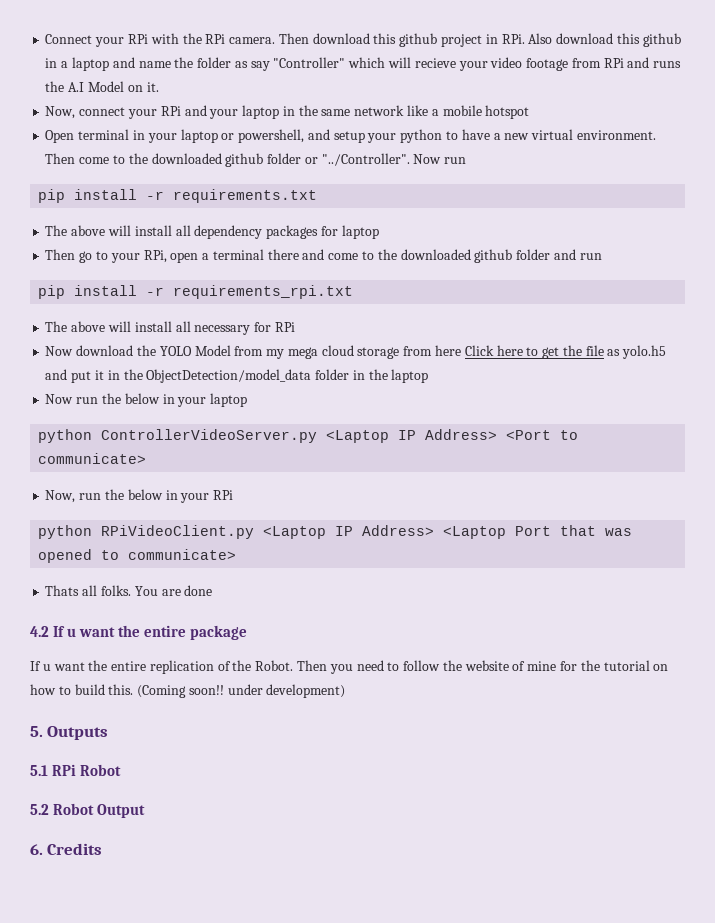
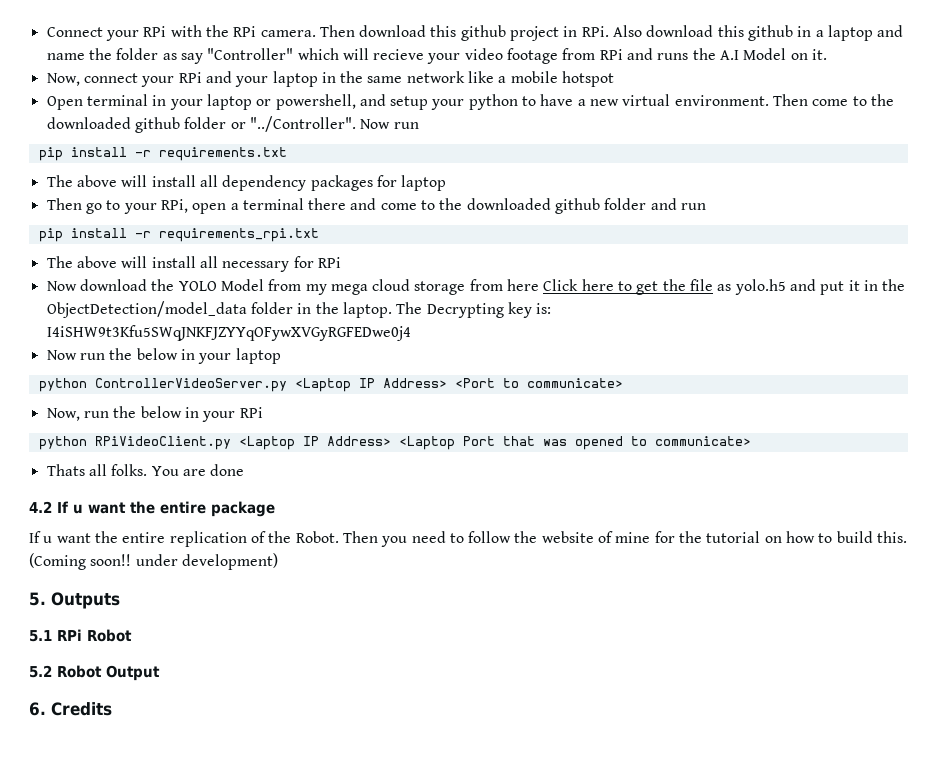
[391,369,429,383] laptop -> [342,302,552,318] [46,325,411,341] laptop. The Decrypting key is: I4iSHW9t3Kfu5SWqJNKFJZYYqOFywXVGyRGFEDwe0j4

